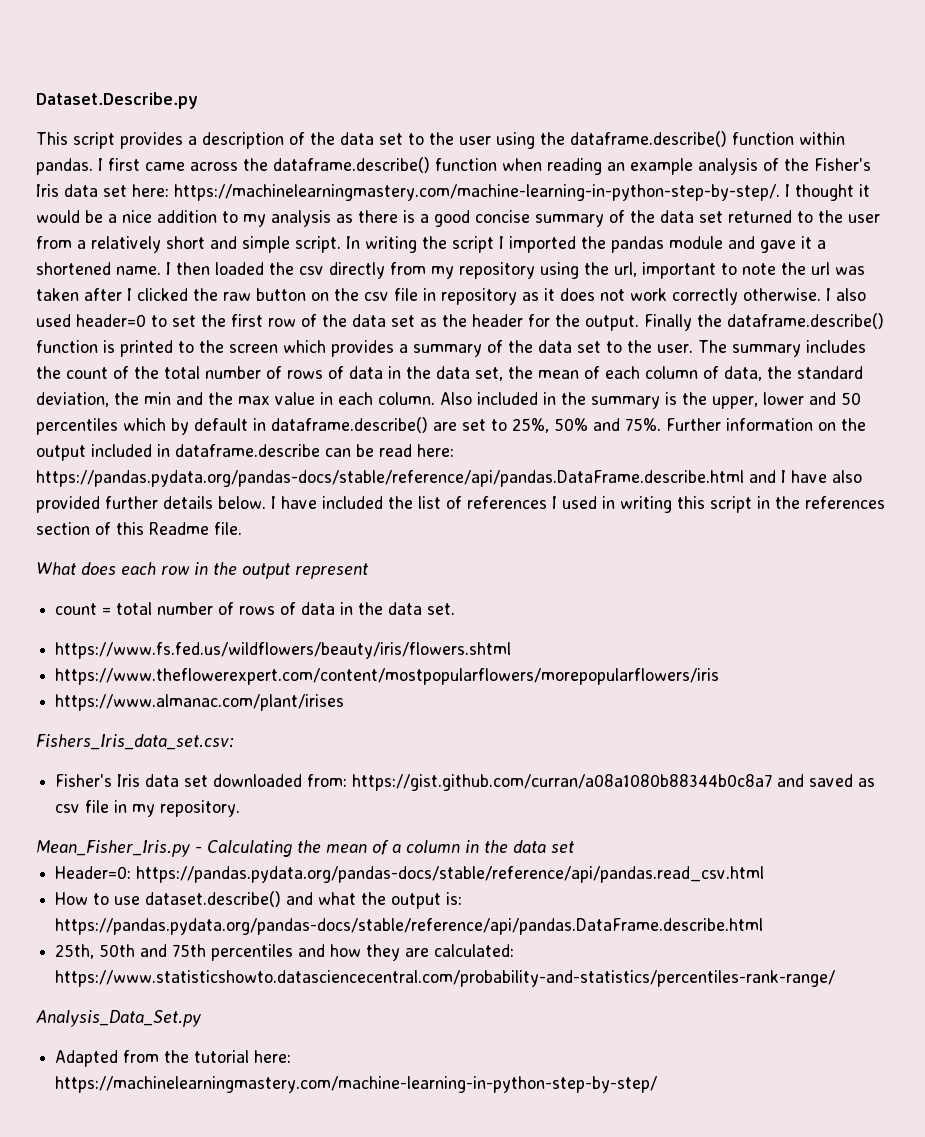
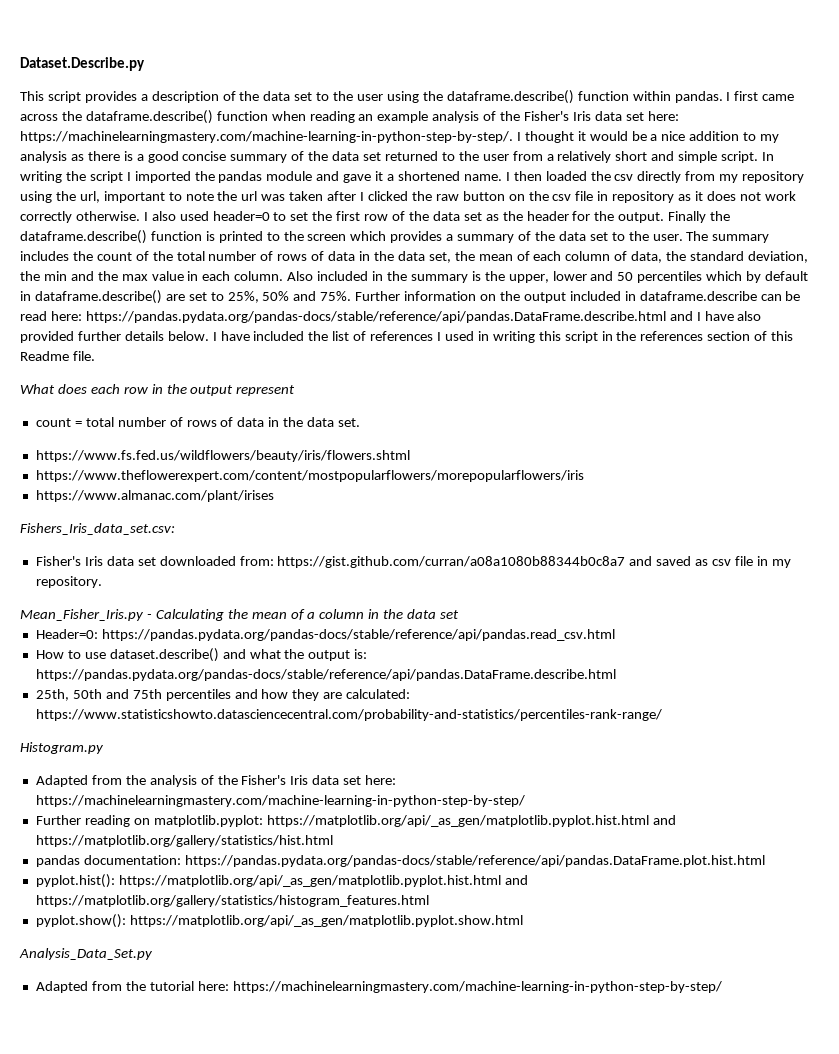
(836, 978) none -> [20,742,104,754] [35,775,397,787] [35,795,525,807] [35,815,676,827] [35,835,333,847] [35,855,765,867] [35,874,528,888] [35,895,429,907] [35,914,523,928] // Histogram.py // Adapted from the analysis of the Fisher's Iris data set here: https://machinelearningmastery.com/machine-learning-in-python-step-by-step/ // Further reading on matplotlib.pyplot: https://matplotlib.org/api/_as_gen/matplotlib.pyplot.hist.html and https://matplotlib.org/gallery/statistics/hist.html // pandas documentation: https://pandas.pydata.org/pandas-docs/stable/reference/api/pandas.DataFrame.plot.hist.html // pyplot.hist(): https://matplotlib.org/api/_as_gen/matplotlib.pyplot.hist.html and https://matplotlib.org/gallery/statistics/histogram_features.html // pyplot.show(): https://matplotlib.org/api/_as_gen/matplotlib.pyplot.show.html

